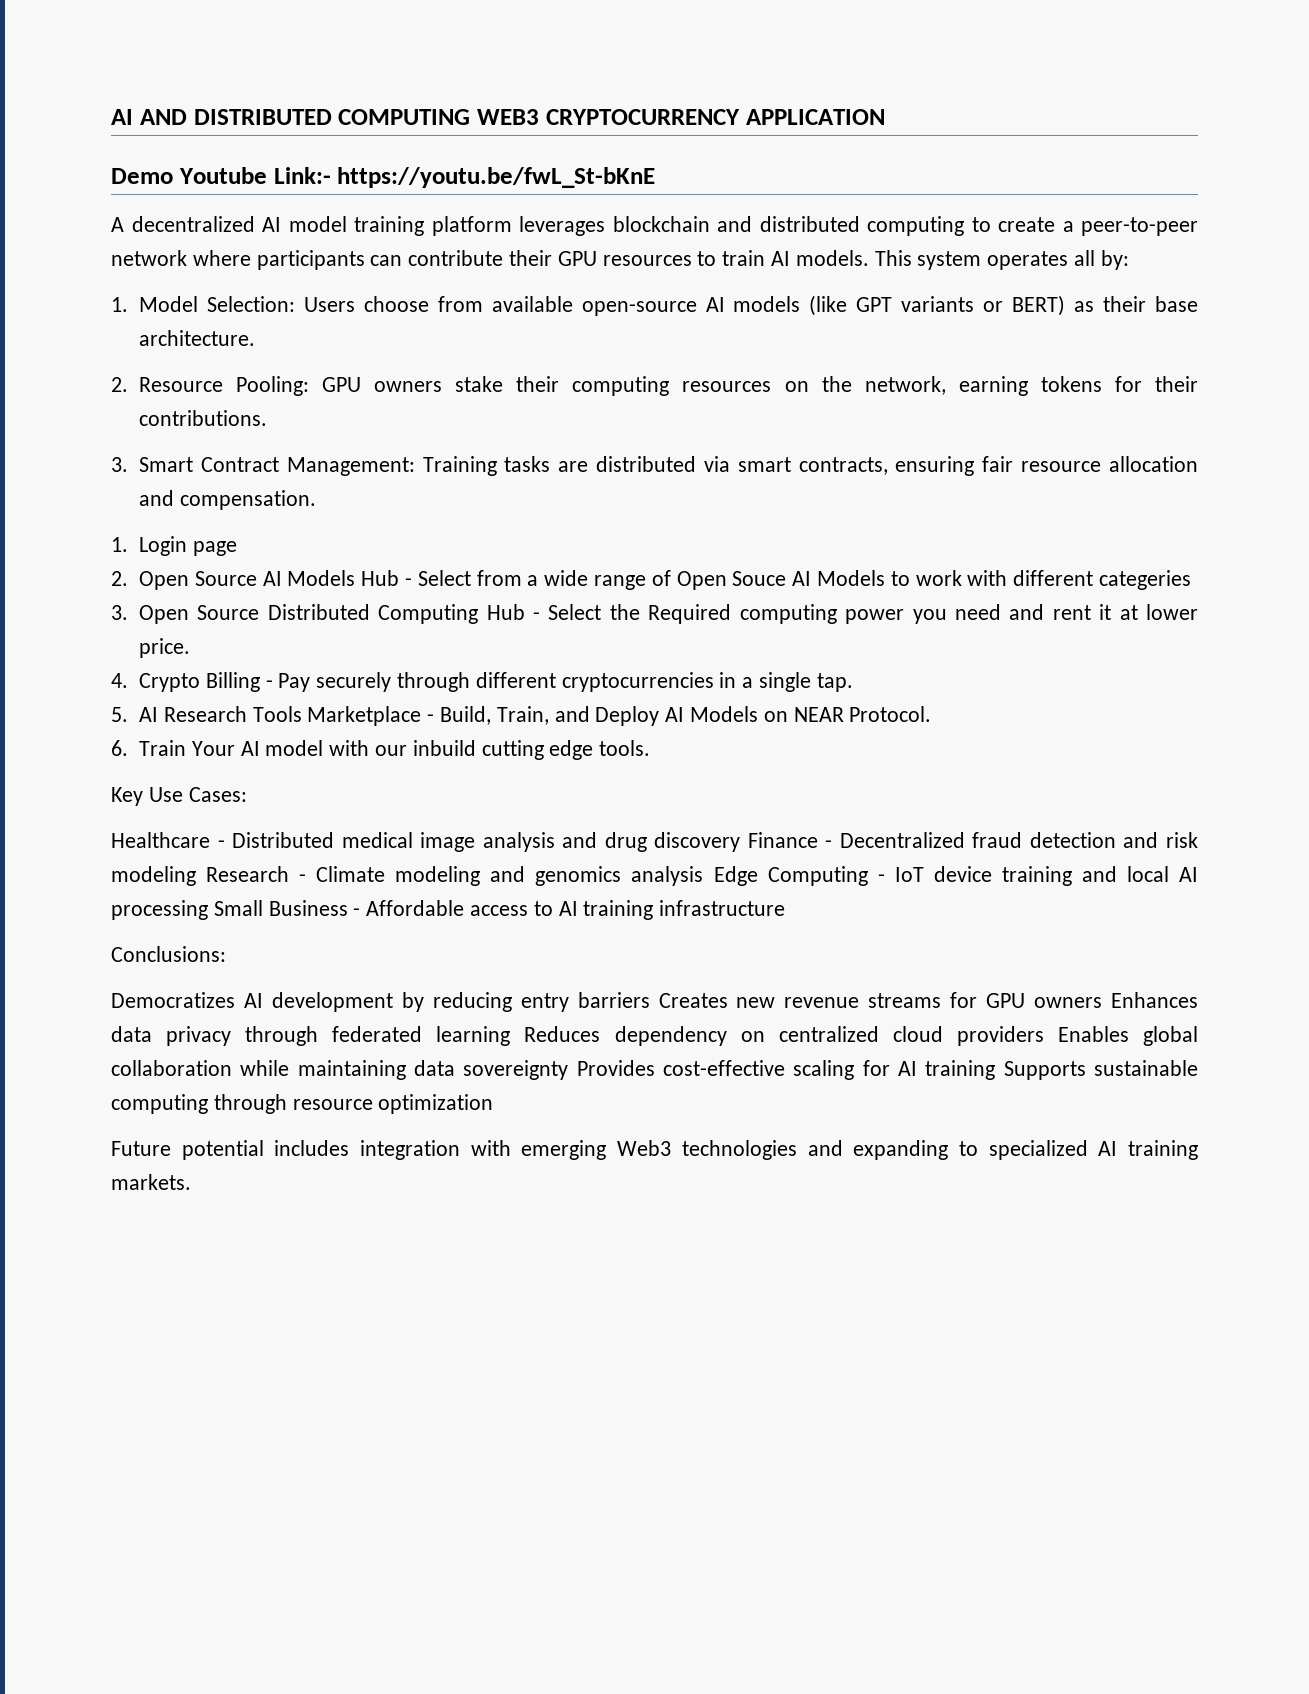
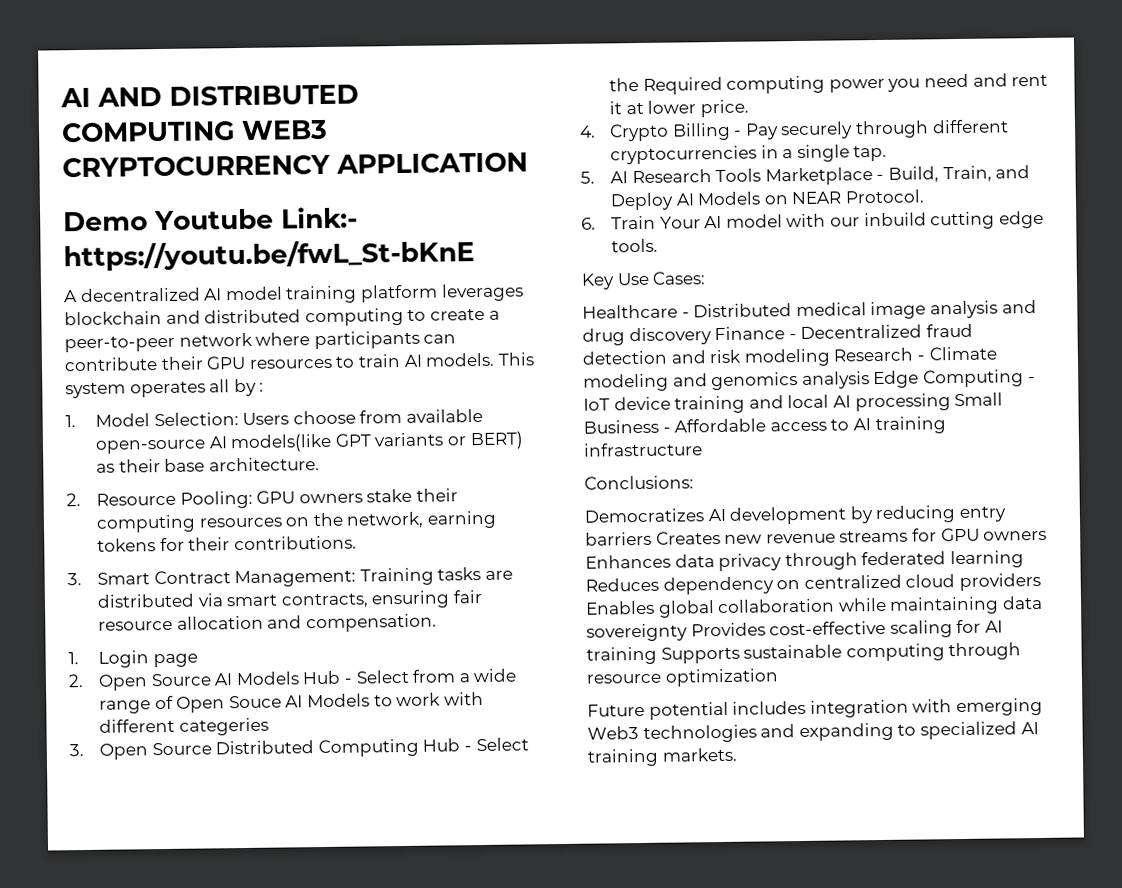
[1100,250,1129,270] by: -> [233,378,265,397] by :
[733,295,848,316] models (like -> [230,433,333,453] models(like

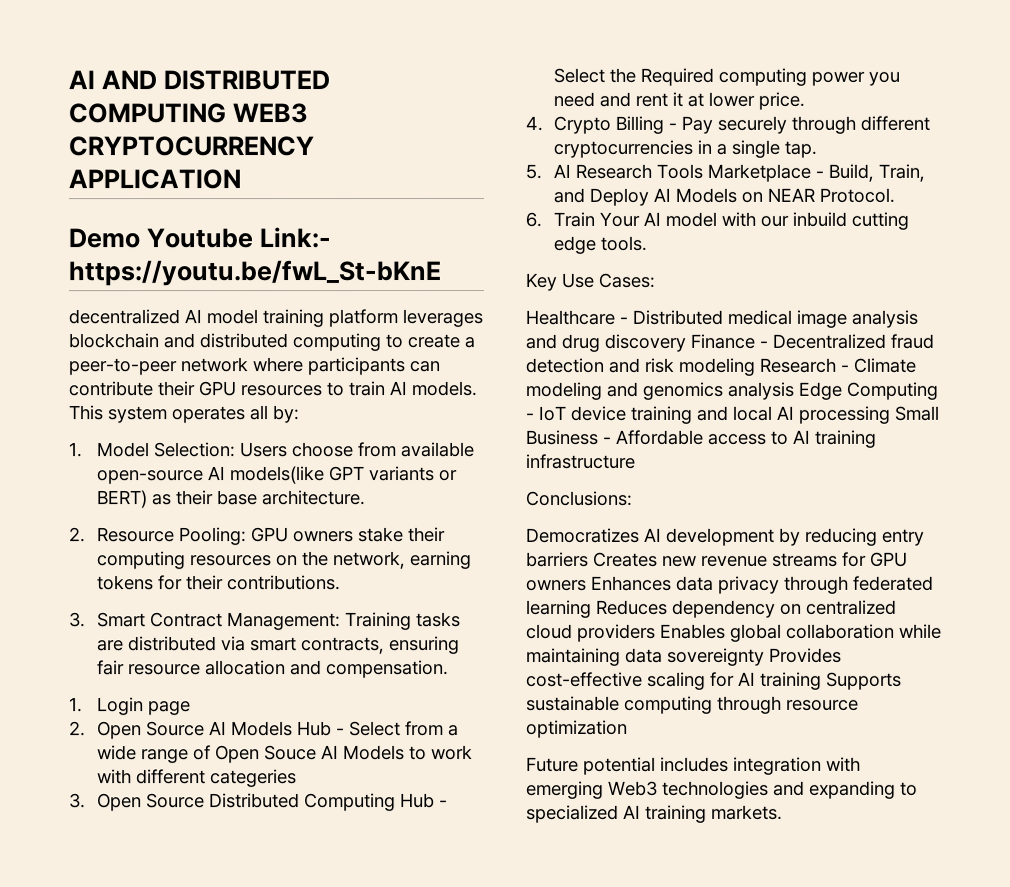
[64,290,78,303] A -> (441, 273) none
[233,378,265,397] by : -> [272,405,299,424] by:

